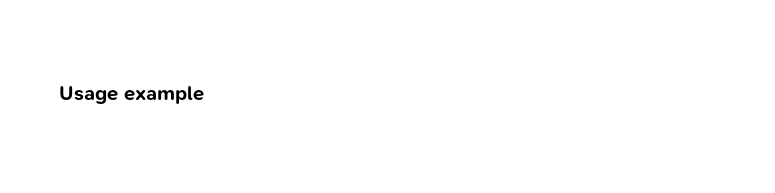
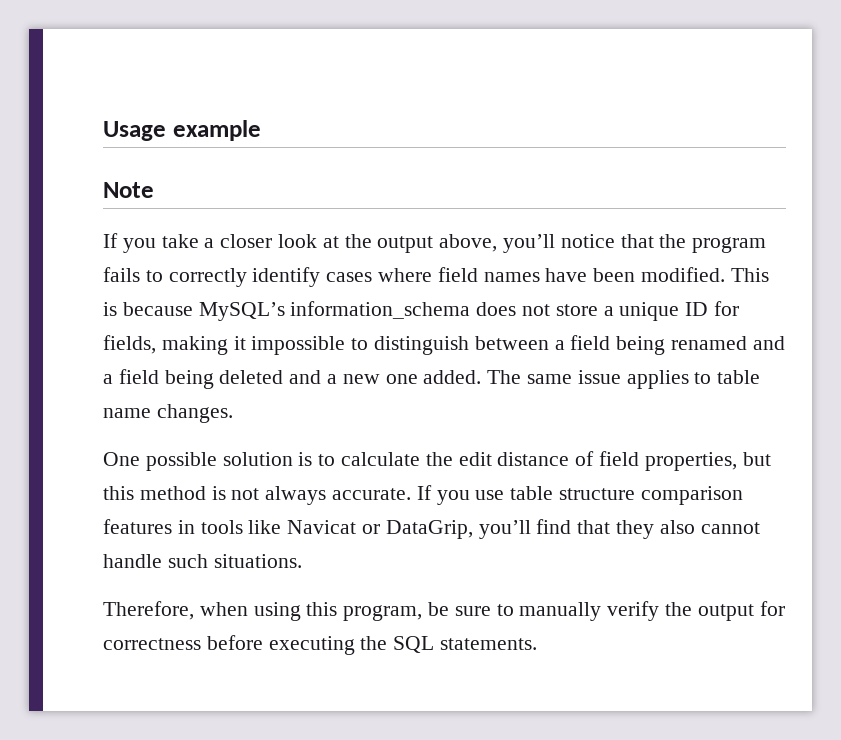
(204, 95) none -> [103,182,154,198] [103,233,767,253] [103,267,769,287] [103,301,740,321] [103,335,785,355] [103,369,761,389] [103,404,233,423] [103,451,771,471] [103,485,743,505] [103,519,760,539] [103,554,302,568] [103,601,785,621] [103,635,538,655] // Note // If you take a closer look at the output above, you’ll notice that the program fails to correctly identify cases where field names have been modified. This is because MySQL’s information_schema does not store a unique ID for fields, making it impossible to distinguish between a field being renamed and a field being deleted and a new one added. The same issue applies to table name changes. // One possible solution is to calculate the edit distance of field properties, but this method is not always accurate. If you use table structure comparison features in tools like Navicat or DataGrip, you’ll find that they also cannot handle such situations. // Therefore, when using this program, be sure to manually verify the output for correctness before executing the SQL statements.

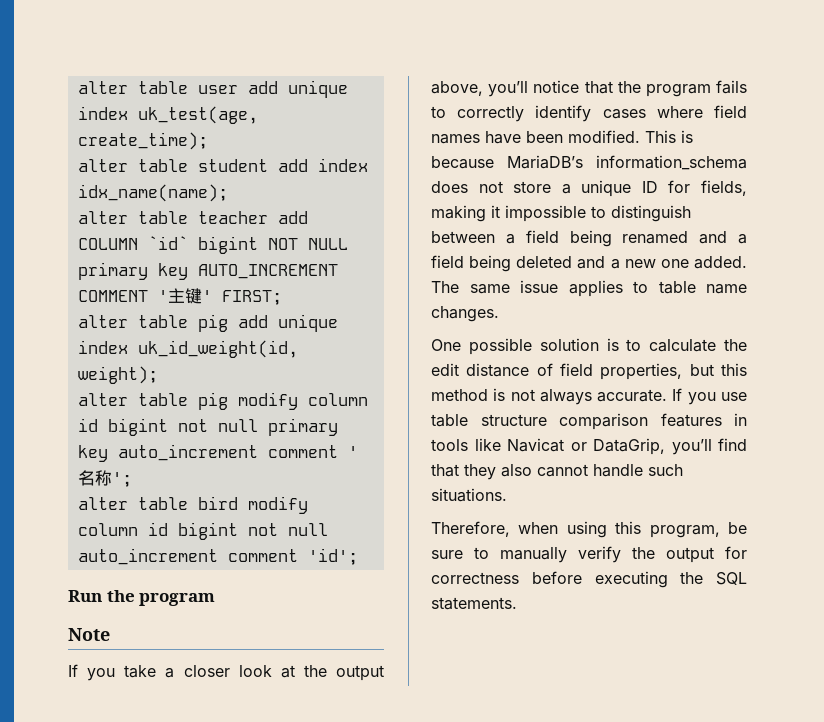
[103,120,261,141] Usage example -> [77,80,348,98] [77,106,258,124] [77,132,208,150] [77,158,368,172] [77,184,228,202] [77,211,308,224] [77,236,348,254] [77,262,338,280] [77,288,282,305] [77,314,338,332] [77,340,298,358] [77,366,158,384] [77,392,368,410] [77,418,338,436] [77,444,358,462] [77,470,132,487] [77,496,308,514] [77,522,328,540] [77,548,358,565] [68,590,216,606] alter table user add unique index uk_test(age, create_time); // alter table student add index idx_name(name); // alter table teacher add COLUMN `id` bigint NOT NULL primary key AUTO_INCREMENT COMMENT '主键' FIRST; // alter table pig add unique index uk_id_weight(id, weight); // alter table pig modify column id bigint not null primary key auto_increment comment '名称'; // alter table bird modify column id bigint not null auto_increment comment 'id'; // Run the program
[198,302,285,321] MySQL’s -> [507,155,583,169] MariaDB’s

